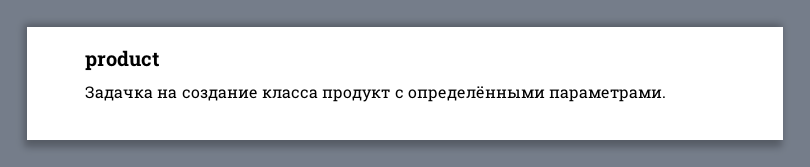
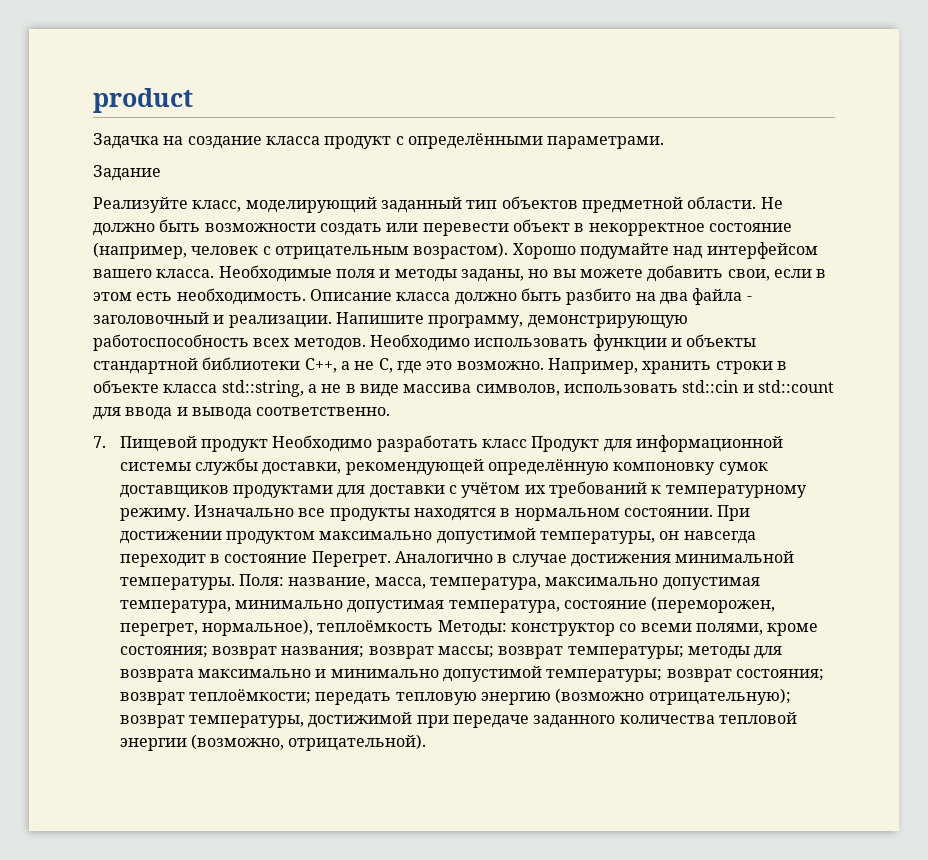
(667, 95) none -> [93,165,161,181] [93,196,783,213] [93,219,792,236] [93,242,818,259] [93,265,827,282] [93,288,752,305] [93,312,688,328] [93,334,757,351] [93,357,787,374] [93,380,834,397] [93,407,391,420] [93,435,784,452] [119,458,768,475] [119,481,807,498] [119,505,751,521] [119,528,756,544] [119,551,795,567] [119,574,760,590] [119,596,776,613] [119,619,819,636] [119,646,783,659] [119,666,825,682] [119,688,791,705] [119,712,798,728] [119,734,427,751] // Задание // Реализуйте класс, моделирующий заданный тип объектов предметной области. Не должно быть возможности создать или перевести объект в некорректное состояние (например, человек с отрицательным возрастом). Хорошо подумайте над интерфейсом вашего класса. Необходимые поля и методы заданы, но вы можете добавить свои, если в этом есть необходимость. Описание класса должно быть разбито на два файла - заголовочный и реализации. Напишите программу, демонстрирующую работоспособность всех методов. Необходимо использовать функции и объекты стандартной библиотеки С++, а не С, где это возможно. Например, хранить строки в объекте класса std::string, а не в виде массива символов, использовать std::cin и std::count для ввода и вывода соответственно. // 7. Пищевой продукт Необходимо разработать класс Продукт для информационной системы службы доставки, рекомендующей определённую компоновку сумок доставщиков продуктами для доставки с учётом их требований к температурному режиму. Изначально все продукты находятся в нормальном состоянии. При достижении продуктом максимально допустимой температуры, он навсегда переходит в состояние Перегрет. Аналогично в случае достижения минимальной температуры. Поля: название, масса, температура, максимально допустимая температура, минимально допустимая температура, состояние (переморожен, перегрет, нормальное), теплоёмкость Методы: конструктор со всеми полями, кроме состояния; возврат названия; возврат массы; возврат температуры; методы для возврата максимально и минимально допустимой температуры; возврат состояния; возврат теплоёмкости; передать тепловую энергию (возможно отрицательную); возврат температуры, достижимой при передаче заданного количества тепловой энергии (возможно, отрицательной).

